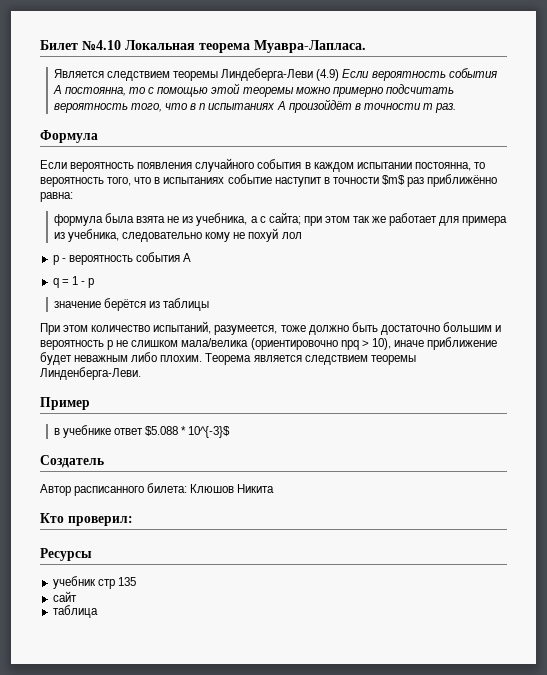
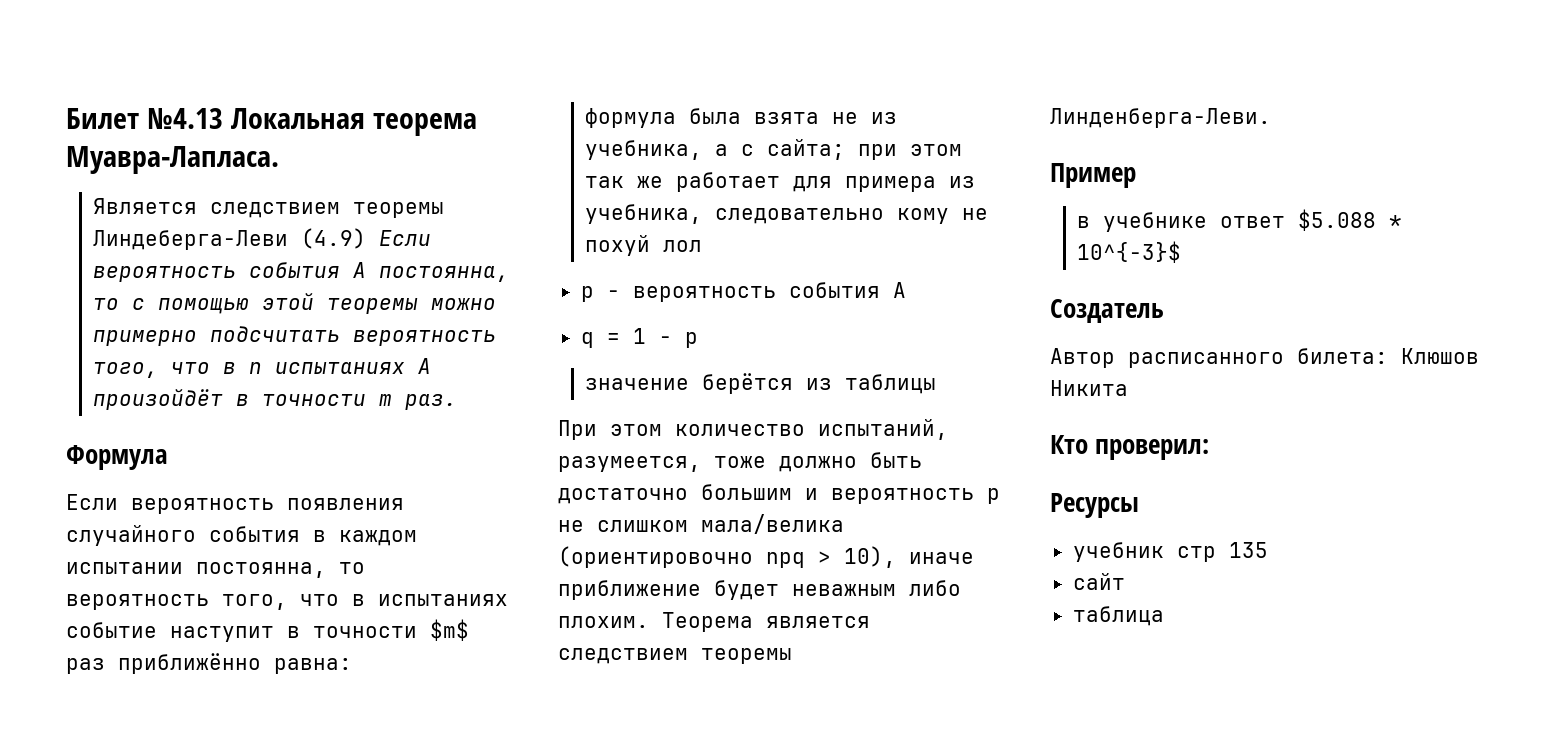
[82,40,121,50] №4.10 -> [146,108,223,129] №4.13

